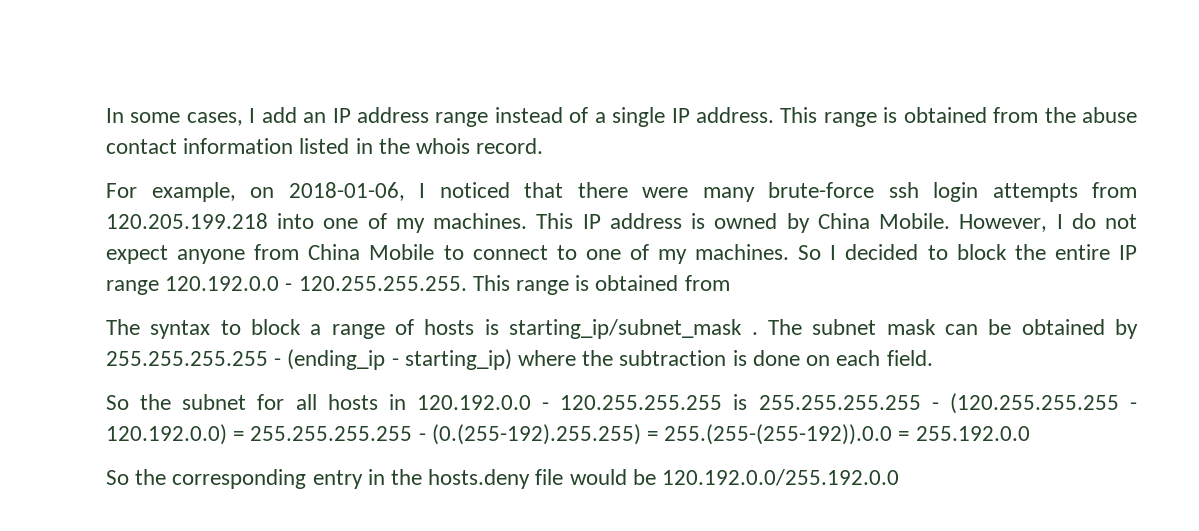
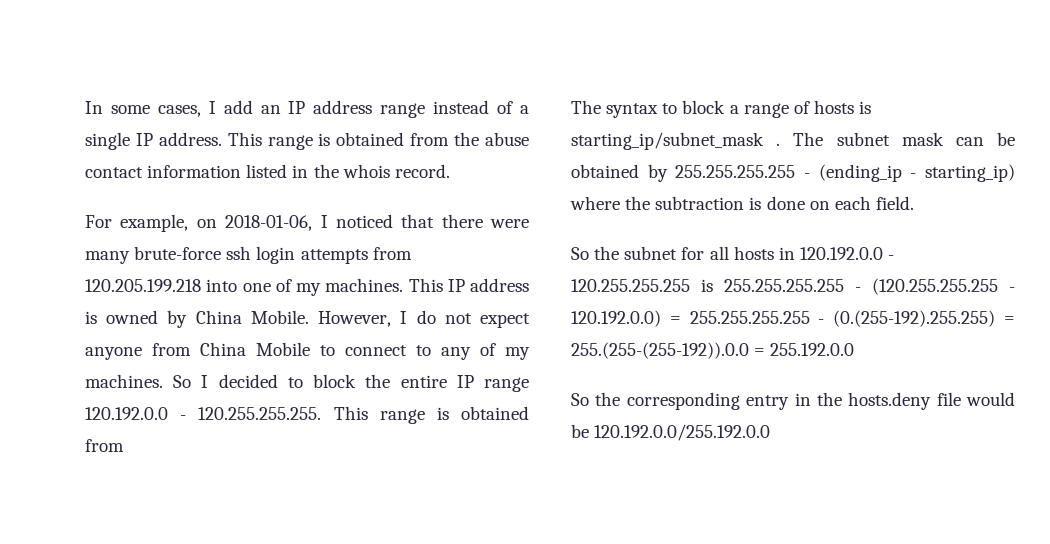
[585,249,621,260] one -> [441,347,471,360] any

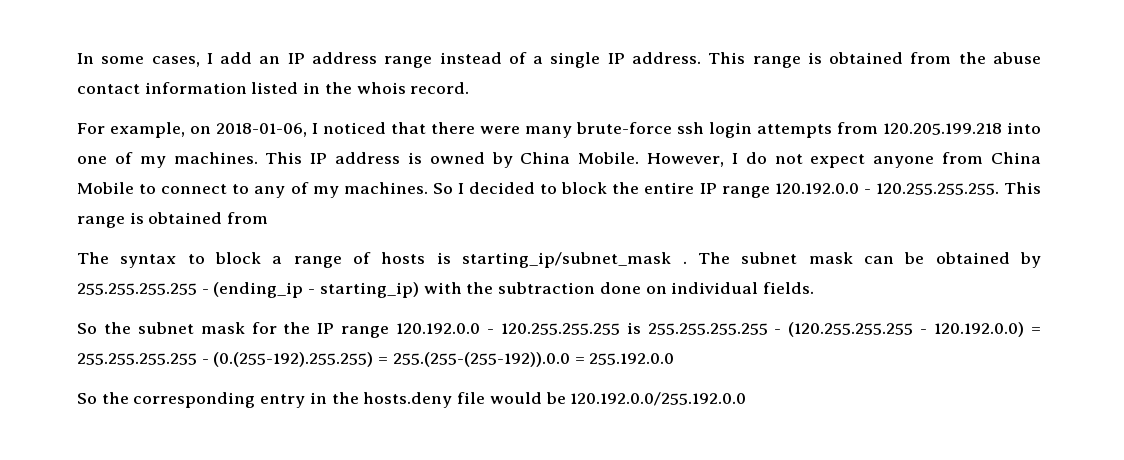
[570,196,620,210] where -> [423,282,462,294] with
[749,197,762,210] is -> (596, 288) none
[834,196,914,210] each field. -> [671,282,814,294] individual fields.
[681,246,795,260] for all hosts in -> [200,322,390,338] mask for the IP range

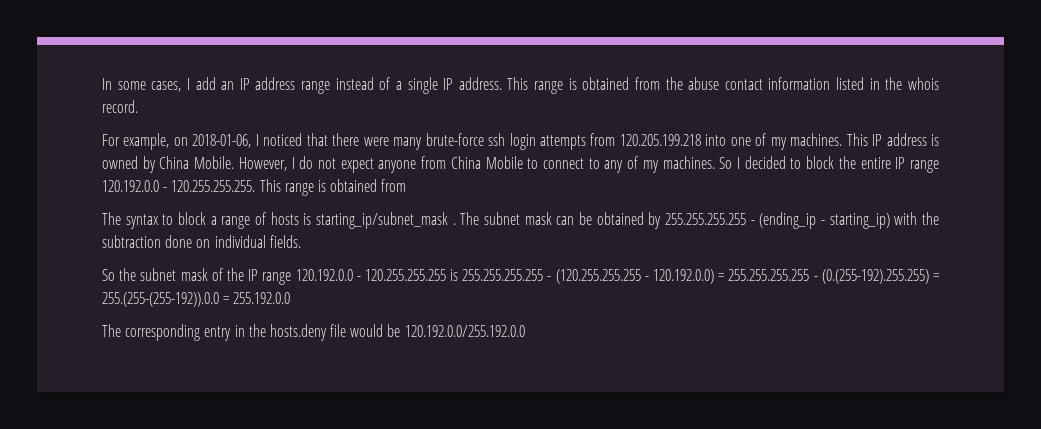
[251,322,277,334] for -> [211,268,223,281] of
[77,392,129,404] So the -> [102,324,121,337] The

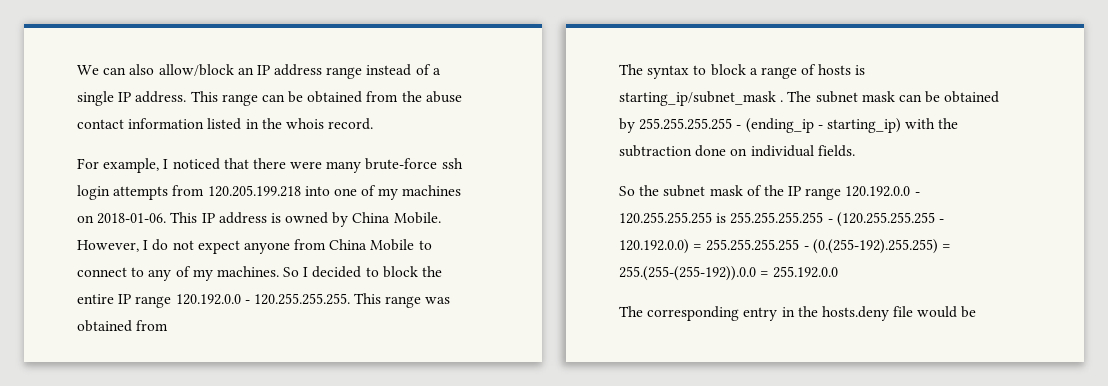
[102,77,216,92] In some cases, I add -> [77,64,234,76] We can also allow/block
[568,78,577,90] is -> [261,91,304,103] can be
[173,134,252,148] on 2018-01-06, -> (160, 165) none
[790,133,843,146] machines. -> [402,185,462,196] [77,213,167,224] machines on 2018-01-06.
[317,180,326,192] is -> [425,297,451,304] was
[404,325,525,337] 120.192.0.0/255.192.0.0 -> (977, 312) none

